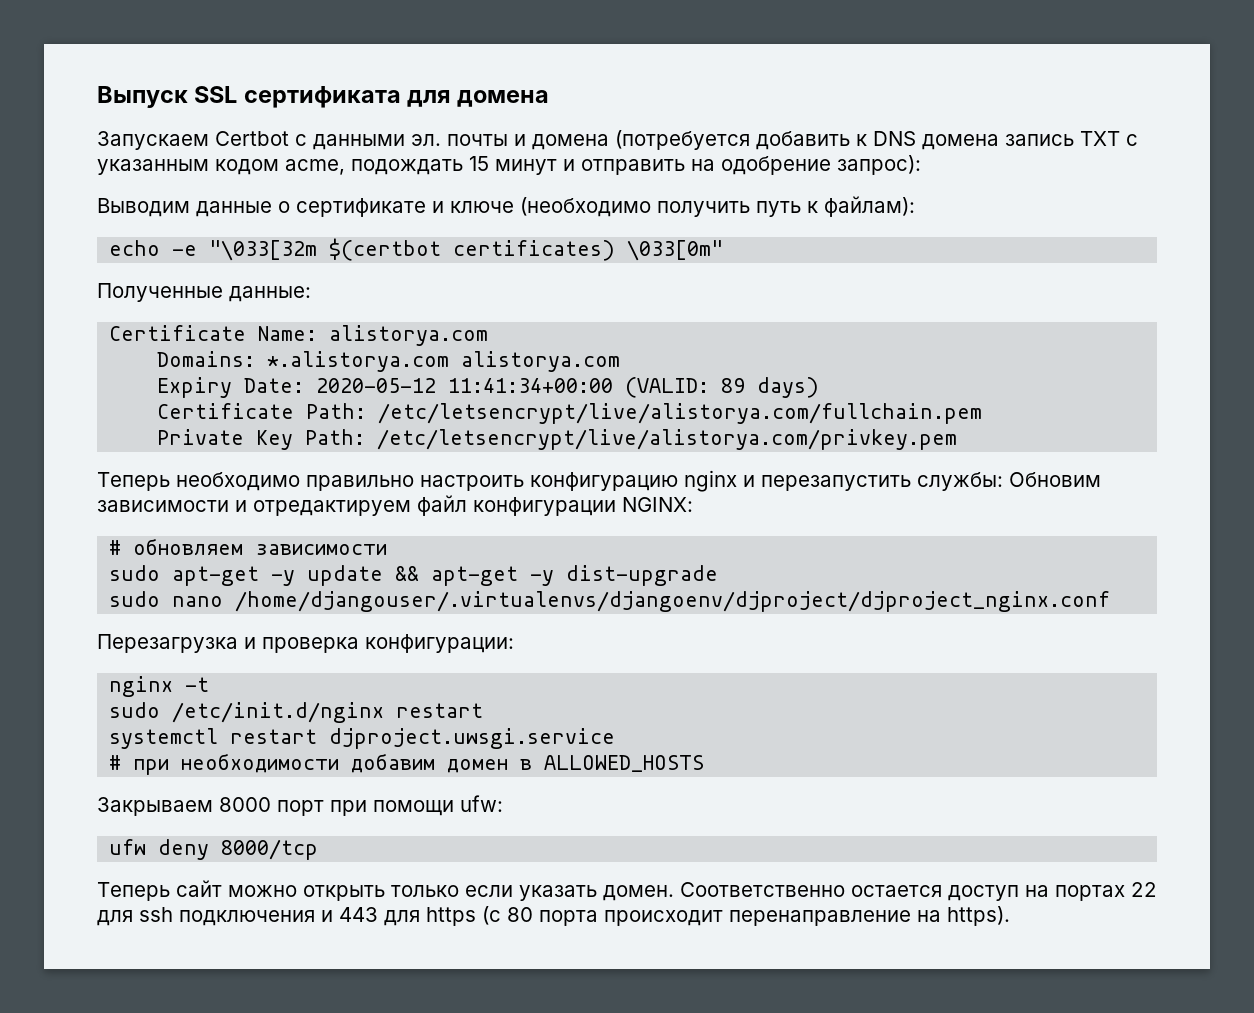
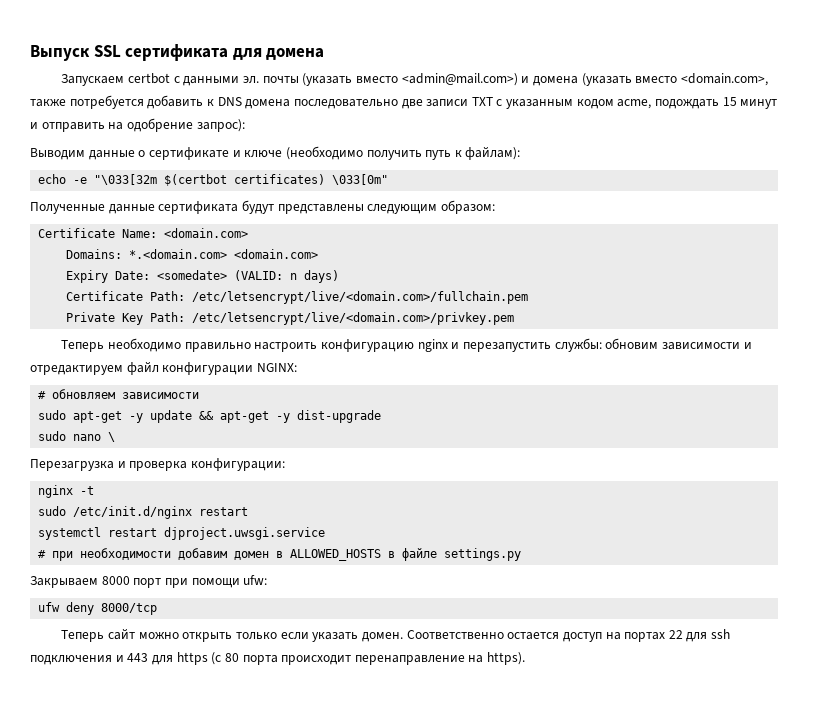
[215,131,289,146] Certbot -> [128,73,171,84] certbot
[514,130,750,150] и домена (потребуется -> [302,73,768,86] [30,95,144,109] (указать вместо <admin@mail.com>) и домена (указать вместо <domain.com>, также потребуется
[1005,134,1074,146] запись -> [293,99,469,109] последовательно две записи
[229,286,311,302] данные: -> [108,200,495,214] данные сертификата будут представлены следующим образом:
[329,325,489,346] alistorya.com -> [164,228,249,238] <domain.com>
[267,351,621,372] *.alistorya.com alistorya.com -> [129,249,319,259] *.<domain.com> <domain.com>
[316,377,746,398] 2020-05-12 11:41:34+00:00 (VALID: 89 -> [157,270,298,281] <somedate> (VALID: n
[378,403,983,424] /etc/letsencrypt/live/alistorya.com/fullchain.pem -> [192,291,529,304] /etc/letsencrypt/live/<domain.com>/fullchain.pem
[377,429,958,450] /etc/letsencrypt/live/alistorya.com/privkey.pem -> [192,312,515,325] /etc/letsencrypt/live/<domain.com>/privkey.pem
[1009,472,1101,487] Обновим -> [605,338,659,349] обновим
[235,591,1111,612] /home/djangouser/.virtualenvs/djangoenv/djproject/djproject_nginx.conf -> [108,432,116,442] \
(705, 763) none -> [388,548,522,561] в файле settings.py

